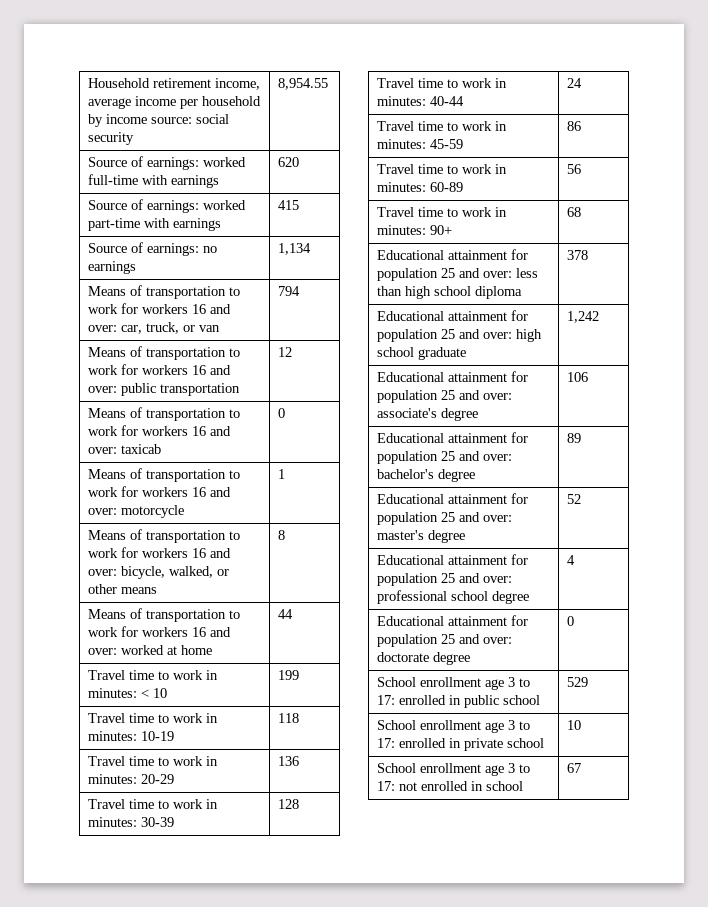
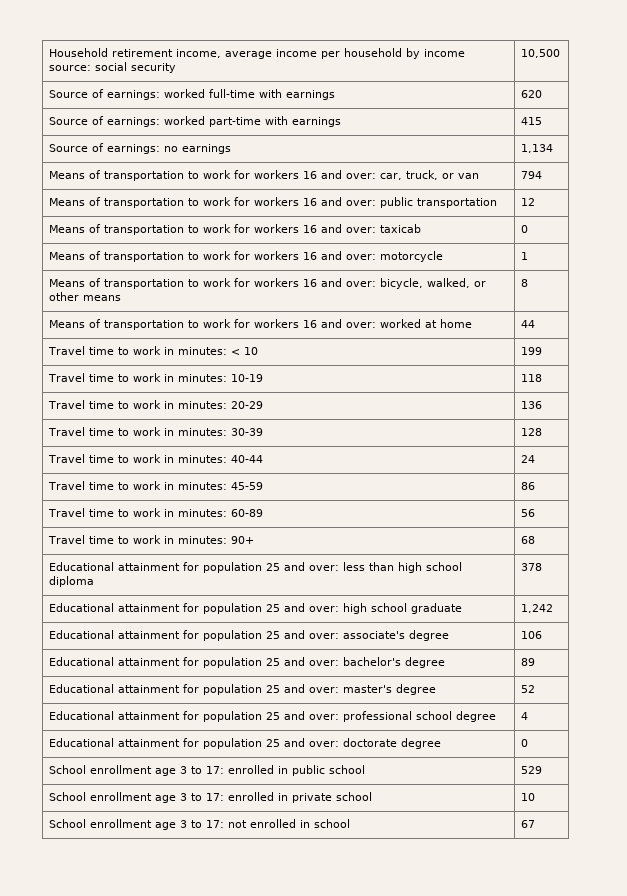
[278,78,329,90] 8,954.55 -> [520,49,560,58] 10,500

